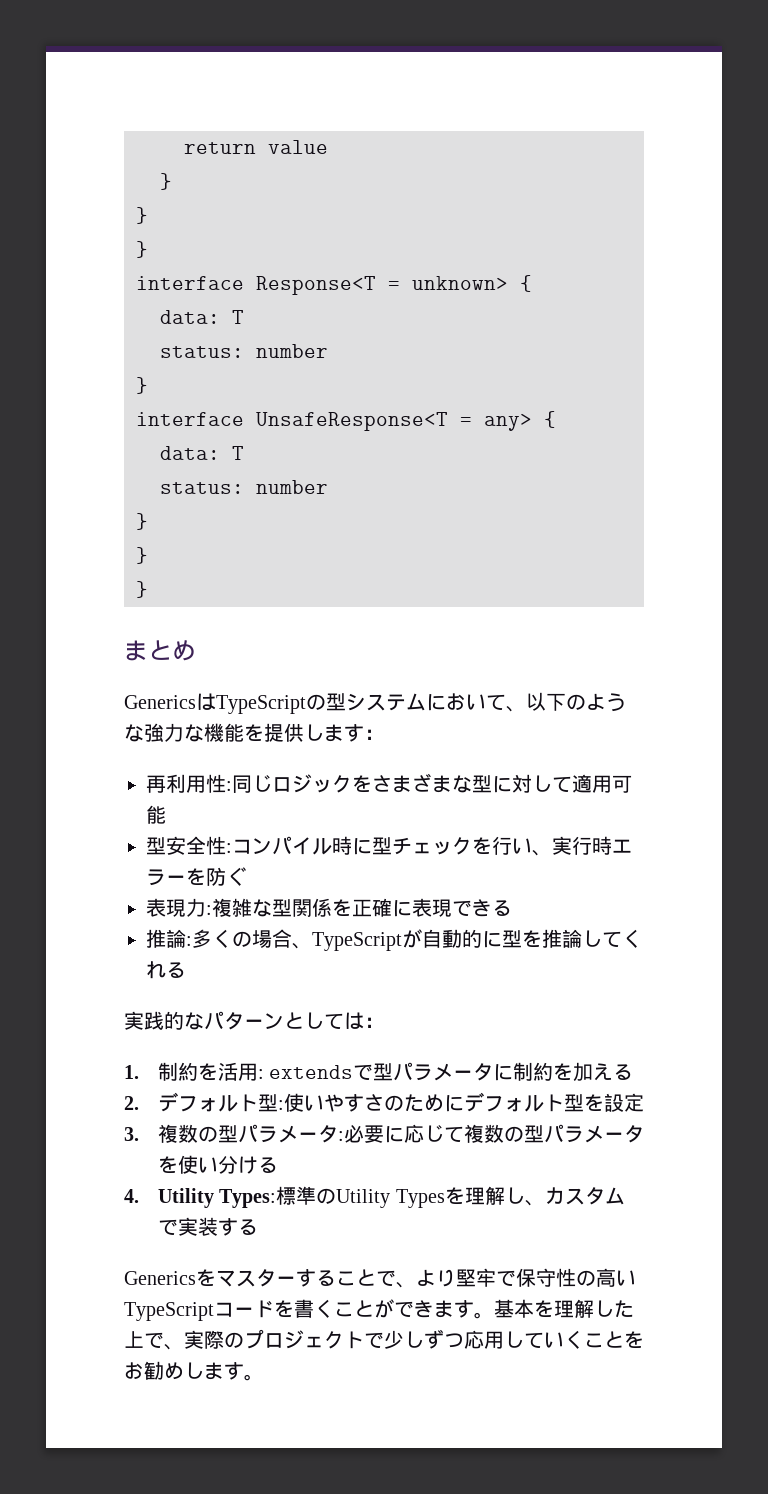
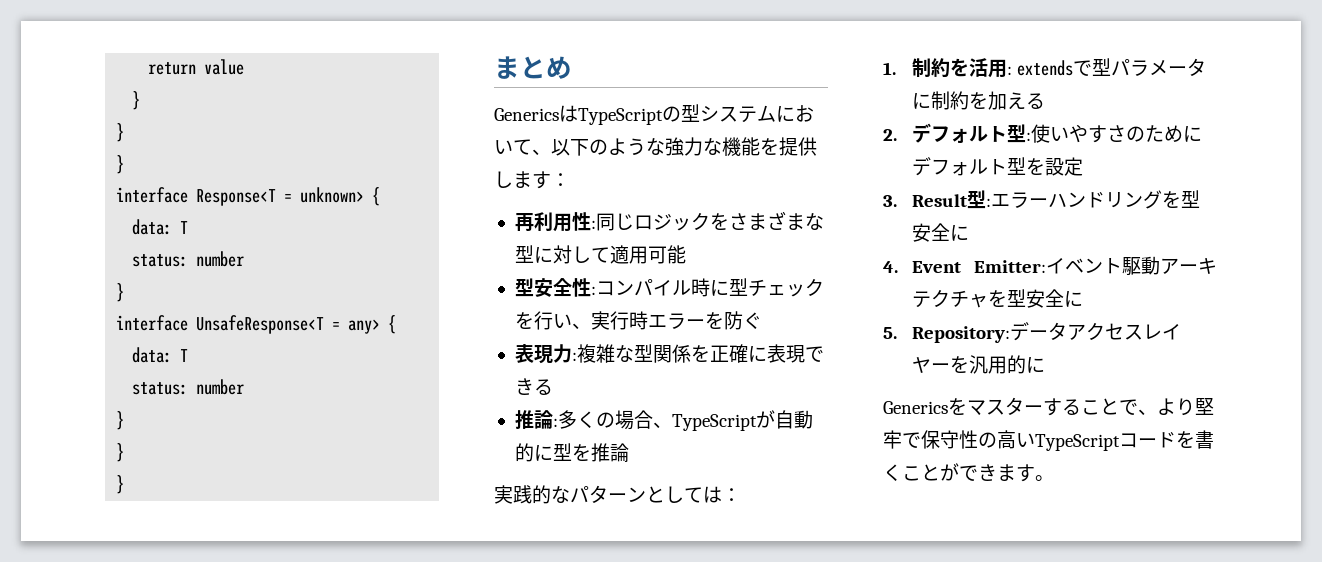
[582,929,642,948] [146,961,186,979] してくれる -> (629, 452) none
[157,1124,644,1143] [157,1155,278,1174] [124,1186,625,1208] [157,1217,258,1236] 複数の型パラメータ:必要に応じて複数の型パラメータを使い分ける // 4. Utility Types:標準のUtility Typesを理解し、カスタムで実装する -> [912,190,1201,209] [912,223,970,242] [883,256,1217,276] [912,289,1084,308] [883,322,1182,343] [912,355,1046,374] Result型:エラーハンドリングを型安全に // 4. Event Emitter:イベント駆動アーキテクチャを型安全に // 5. Repository:データアクセスレイヤーを汎用的に
[494,1299,634,1318] [124,1329,644,1350] [124,1361,264,1381] 基本を理解した上で、実際のプロジェクトで少しずつ応用していくことをお勧めします。 -> (1054, 478) none

